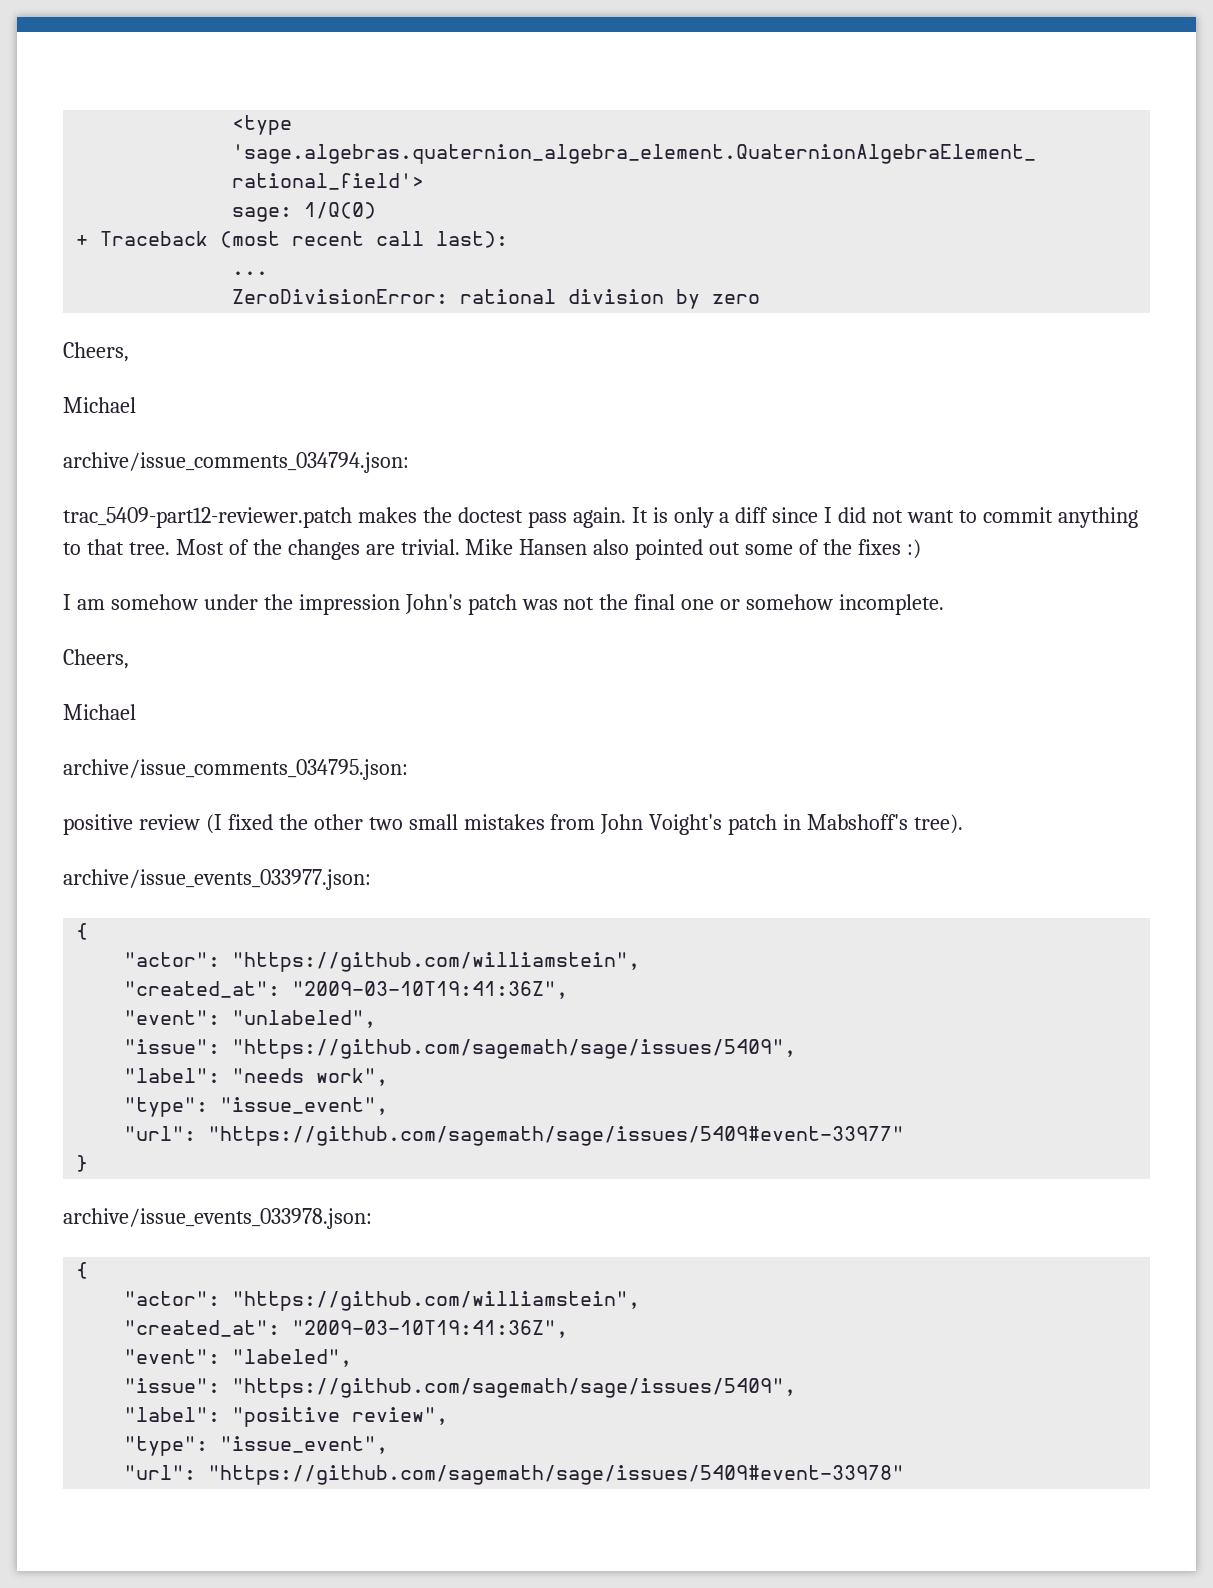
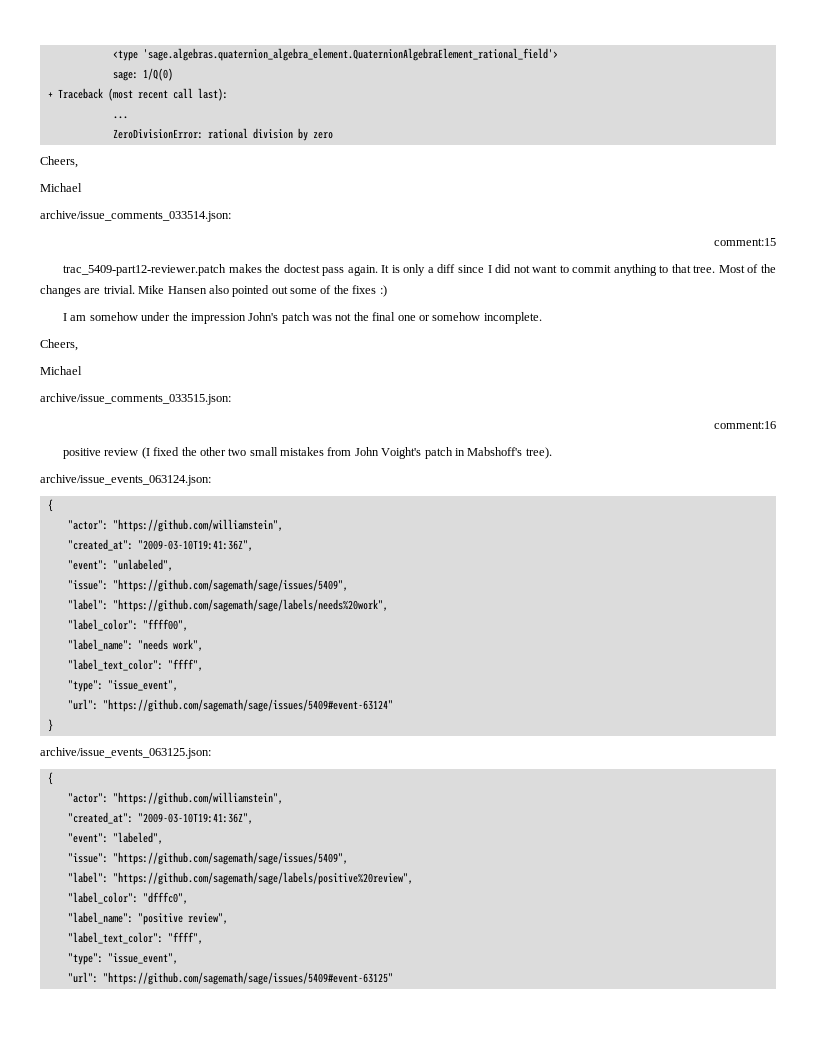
[63,452,409,473] archive/issue_comments_034794.json: -> [40,210,231,222] [714,238,776,246] archive/issue_comments_033514.json: // comment:15
[63,759,408,780] archive/issue_comments_034795.json: -> [40,393,231,405] [714,421,776,429] archive/issue_comments_033515.json: // comment:16
[63,869,371,890] archive/issue_events_033977.json: -> [40,474,211,486] archive/issue_events_063124.json:
(221, 1075) none -> [112,599,388,612] [67,619,188,631] [67,639,133,651] "https://github.com/sagemath/sage/labels/needs%20work", // "label_color": "ffff00", // "label_name":
[124,1097,389,1117] [124,1126,905,1146] // "type": "issue_event", // "url": "https://github.com/sagemath/sage/issues/5409#event-33977" -> [67,659,203,671] [67,680,178,692] [67,699,393,712] // "label_text_color": "ffff", // "type": "issue_event", // "url": "https://github.com/sagemath/sage/issues/5409#event-63124"
[63,1208,372,1229] archive/issue_events_033978.json: -> [40,747,211,759] archive/issue_events_063125.json:
(221, 1414) none -> [112,872,413,885] [67,892,188,904] [67,912,133,924] "https://github.com/sagemath/sage/labels/positive%20review", // "label_color": "dfffc0", // "label_name":
[124,1436,389,1456] [124,1465,905,1485] // "type": "issue_event", // "url": "https://github.com/sagemath/sage/issues/5409#event-33978" -> [67,932,203,944] [67,953,178,965] [67,972,393,985] // "label_text_color": "ffff", // "type": "issue_event", // "url": "https://github.com/sagemath/sage/issues/5409#event-63125"

